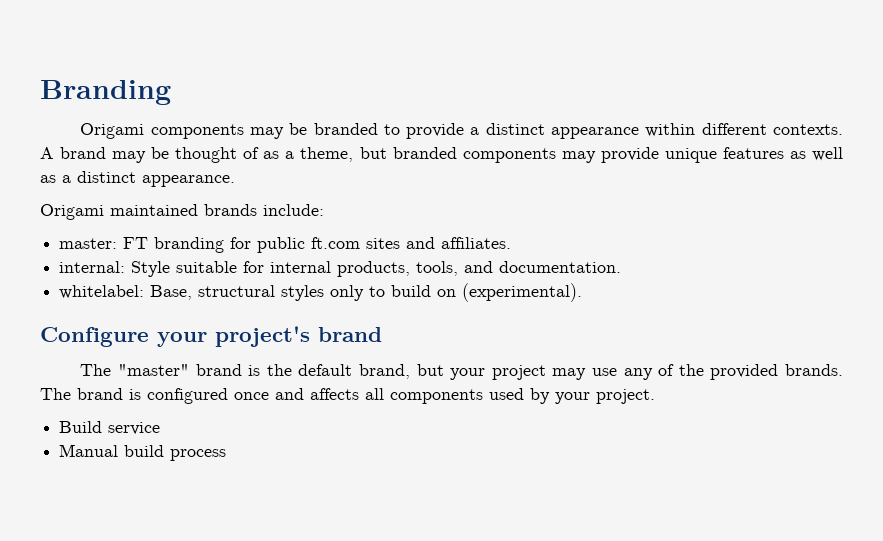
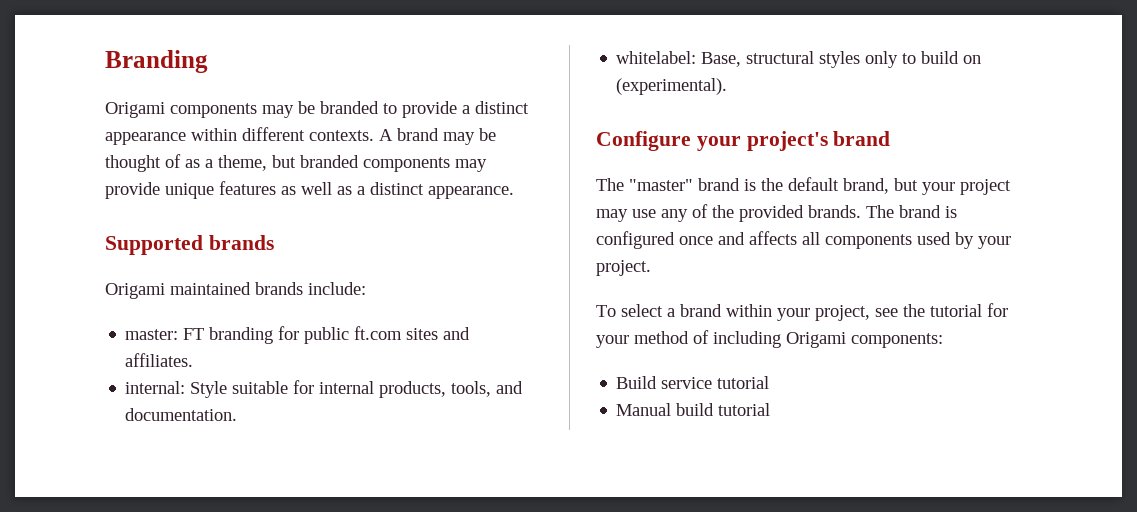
(235, 181) none -> [105,235,274,255] // Supported brands
(655, 396) none -> [596,303,1008,321] [596,330,943,348] // To select a brand within your project, see the tutorial for your method of including Origami components:
(161, 428) none -> [717,376,770,389] tutorial
[170,449,227,461] process -> [718,403,771,416] tutorial

